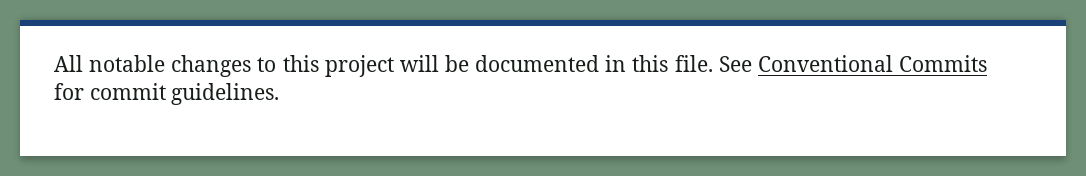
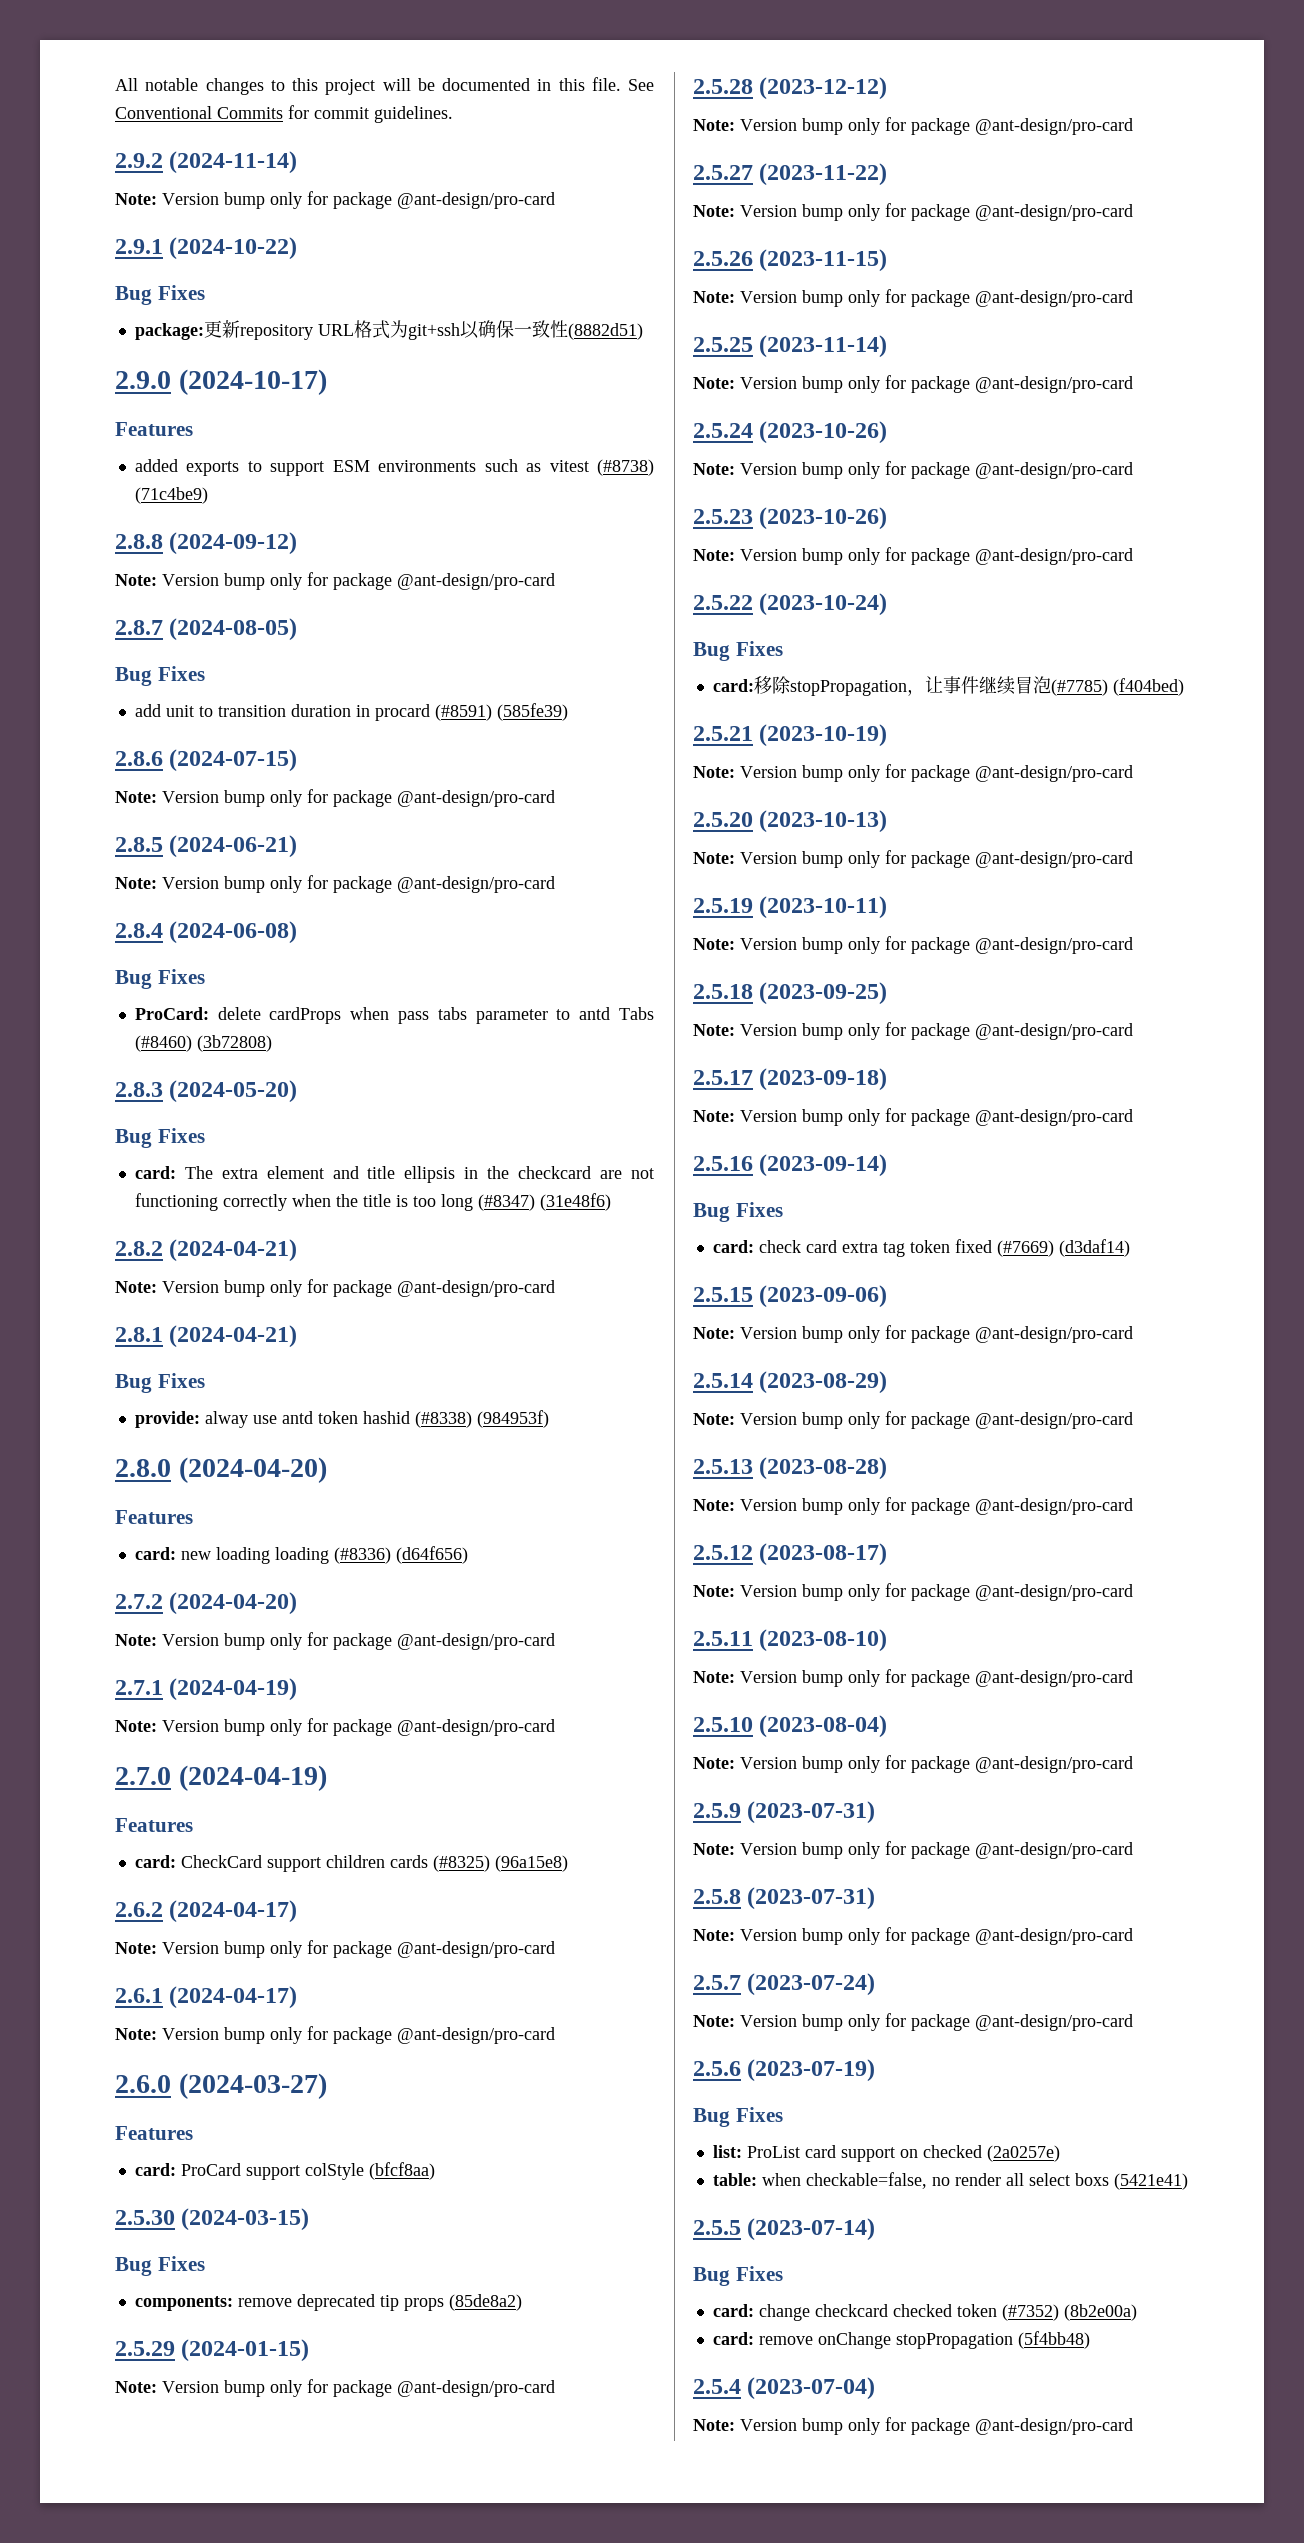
(280, 94) none -> [115,151,298,174] [115,191,555,209] [115,237,298,260] [115,285,205,305] [134,320,643,340] [115,369,327,395] [115,422,193,436] [134,459,655,476] [134,487,208,504] [115,532,298,555] [115,572,555,590] [115,618,298,641] [115,666,205,686] [134,703,568,721] [115,749,298,772] [115,789,555,807] [115,835,298,858] [115,875,555,893] [115,921,298,944] [115,969,205,989] [134,1007,655,1024] [134,1035,272,1052] [115,1080,298,1103] [115,1128,205,1148] [134,1166,655,1183] [134,1193,611,1211] [115,1239,298,1262] [115,1279,555,1297] [115,1325,298,1348] [115,1373,205,1393] [134,1410,549,1428] [115,1457,327,1483] [115,1510,193,1524] [134,1546,468,1564] [115,1592,298,1615] [115,1632,555,1650] [115,1678,298,1701] [115,1718,555,1736] [115,1765,327,1791] [115,1818,193,1832] [134,1855,568,1872] [115,1900,298,1923] [115,1940,555,1958] [115,1986,298,2009] [115,2026,555,2044] [115,2073,327,2099] [115,2126,193,2140] [134,2162,435,2180] [115,2208,310,2231] [115,2256,205,2276] [134,2294,522,2311] [115,2339,310,2362] [115,2379,555,2397] [693,77,888,100] [693,117,1133,135] [693,163,888,186] [693,203,1133,221] [693,249,888,272] [693,289,1133,307] [693,335,888,358] [693,375,1133,393] [693,421,888,444] [693,461,1133,479] [693,507,888,530] [693,547,1133,565] [693,593,888,616] [693,641,783,661] [712,676,1184,696] [693,724,888,747] [693,764,1133,782] [693,810,888,833] [693,850,1133,868] [693,896,888,919] [693,936,1133,954] [693,982,888,1005] [693,1022,1133,1040] [693,1068,888,1091] [693,1108,1133,1126] [693,1154,888,1177] [693,1202,783,1222] [712,1239,1130,1257] [693,1285,888,1308] [693,1325,1133,1343] [693,1371,888,1394] [693,1411,1133,1429] [693,1457,888,1480] [693,1497,1133,1515] [693,1543,888,1566] [693,1583,1133,1601] [693,1629,888,1652] [693,1669,1133,1687] [693,1715,888,1738] [693,1755,1133,1773] [693,1801,876,1824] [693,1841,1133,1859] [693,1887,876,1910] [693,1927,1133,1945] [693,1973,876,1996] [693,2013,1133,2031] [693,2059,876,2082] [693,2107,783,2127] [712,2145,1060,2162] [712,2172,1188,2190] [693,2218,876,2241] [693,2266,783,2286] [712,2304,1137,2321] [712,2331,1090,2349] [693,2377,876,2400] [693,2417,1133,2435] // 2.9.2 (2024-11-14) // Note: Version bump only for package @ant-design/pro-card // 2.9.1 (2024-10-22) // Bug Fixes // package:更新repository URL格式为git+ssh以确保一致性(8882d51) // 2.9.0 (2024-10-17) // Features // added exports to support ESM environments such as vitest (#8738) (71c4be9) // 2.8.8 (2024-09-12) // Note: Version bump only for package @ant-design/pro-card // 2.8.7 (2024-08-05) // Bug Fixes // add unit to transition duration in procard (#8591) (585fe39) // 2.8.6 (2024-07-15) // Note: Version bump only for package @ant-design/pro-card // 2.8.5 (2024-06-21) // Note: Version bump only for package @ant-design/pro-card // 2.8.4 (2024-06-08) // Bug Fixes // ProCard: delete cardProps when pass tabs parameter to antd Tabs (#8460) (3b72808) // 2.8.3 (2024-05-20) // Bug Fixes // card: The extra element and title ellipsis in the checkcard are not functioning correctly when the title is too long (#8347) (31e48f6) // 2.8.2 (2024-04-21) // Note: Version bump only for package @ant-design/pro-card // 2.8.1 (2024-04-21) // Bug Fixes // provide: alway use antd token hashid (#8338) (984953f) // 2.8.0 (2024-04-20) // Features // card: new loading loading (#8336) (d64f656) // 2.7.2 (2024-04-20) // Note: Version bump only for package @ant-design/pro-card // 2.7.1 (2024-04-19) // Note: Version bump only for package @ant-design/pro-card // 2.7.0 (2024-04-19) // Features // card: CheckCard support children cards (#8325) (96a15e8) // 2.6.2 (2024-04-17) // Note: Version bump only for package @ant-design/pro-card // 2.6.1 (2024-04-17) // Note: Version bump only for package @ant-design/pro-card // 2.6.0 (2024-03-27) // Features // card: ProCard support colStyle (bfcf8aa) // 2.5.30 (2024-03-15) // Bug Fixes // components: remove deprecated tip props (85de8a2) // 2.5.29 (2024-01-15) // Note: Version bump only for package @ant-design/pro-card // 2.5.28 (2023-12-12) // Note: Version bump only for package @ant-design/pro-card // 2.5.27 (2023-11-22) // Note: Version bump only for package @ant-design/pro-card // 2.5.26 (2023-11-15) // Note: Version bump only for package @ant-design/pro-card // 2.5.25 (2023-11-14) // Note: Version bump only for package @ant-design/pro-card // 2.5.24 (2023-10-26) // Note: Version bump only for package @ant-design/pro-card // 2.5.23 (2023-10-26) // Note: Version bump only for package @ant-design/pro-card // 2.5.22 (2023-10-24) // Bug Fixes // card:移除stopPropagation，让事件继续冒泡(#7785) (f404bed) // 2.5.21 (2023-10-19) // Note: Version bump only for package @ant-design/pro-card // 2.5.20 (2023-10-13) // Note: Version bump only for package @ant-design/pro-card // 2.5.19 (2023-10-11) // Note: Version bump only for package @ant-design/pro-card // 2.5.18 (2023-09-25) // Note: Version bump only for package @ant-design/pro-card // 2.5.17 (2023-09-18) // Note: Version bump only for package @ant-design/pro-card // 2.5.16 (2023-09-14) // Bug Fixes // card: check card extra tag token fixed (#7669) (d3daf14) // 2.5.15 (2023-09-06) // Note: Version bump only for package @ant-design/pro-card // 2.5.14 (2023-08-29) // Note: Version bump only for package @ant-design/pro-card // 2.5.13 (2023-08-28) // Note: Version bump only for package @ant-design/pro-card // 2.5.12 (2023-08-17) // Note: Version bump only for package @ant-design/pro-card // 2.5.11 (2023-08-10) // Note: Version bump only for package @ant-design/pro-card // 2.5.10 (2023-08-04) // Note: Version bump only for package @ant-design/pro-card // 2.5.9 (2023-07-31) // Note: Version bump only for package @ant-design/pro-card // 2.5.8 (2023-07-31) // Note: Version bump only for package @ant-design/pro-card // 2.5.7 (2023-07-24) // Note: Version bump only for package @ant-design/pro-card // 2.5.6 (2023-07-19) // Bug Fixes // list: ProList card support on checked (2a0257e) // table: when checkable=false, no render all select boxs (5421e41) // 2.5.5 (2023-07-14) // Bug Fixes // card: change checkcard checked token (#7352) (8b2e00a) // card: remove onChange stopPropagation (5f4bb48) // 2.5.4 (2023-07-04) // Note: Version bump only for package @ant-design/pro-card

